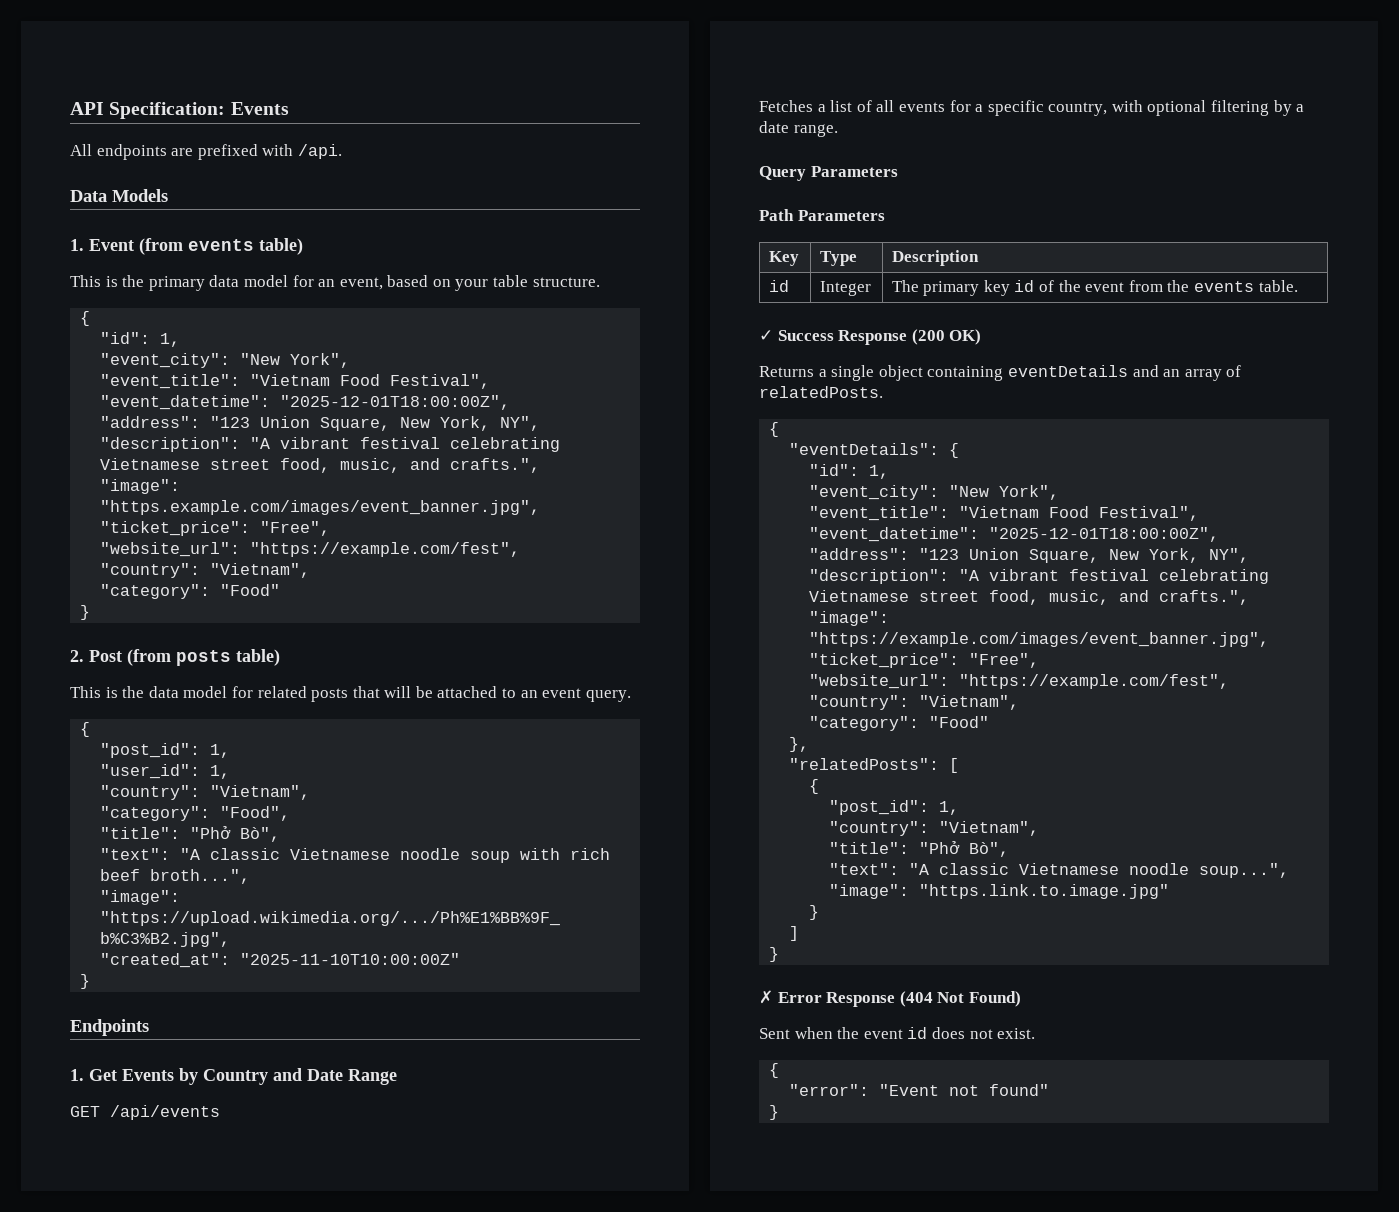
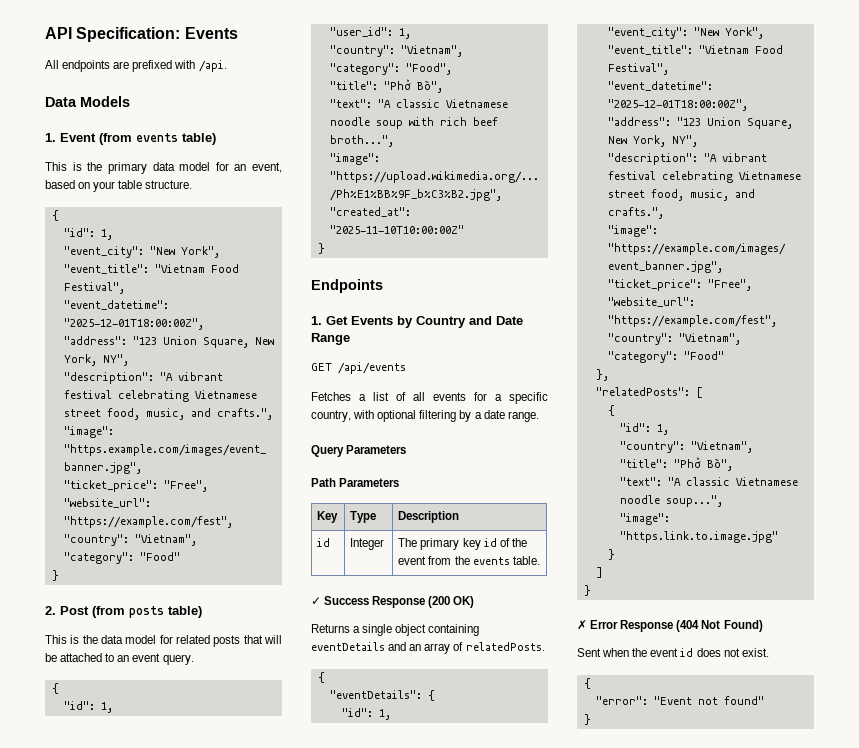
[100,743,201,758] "post_id": -> [63,701,95,710] "id":
[829,800,930,815] "post_id": -> [619,423,651,432] "id":

